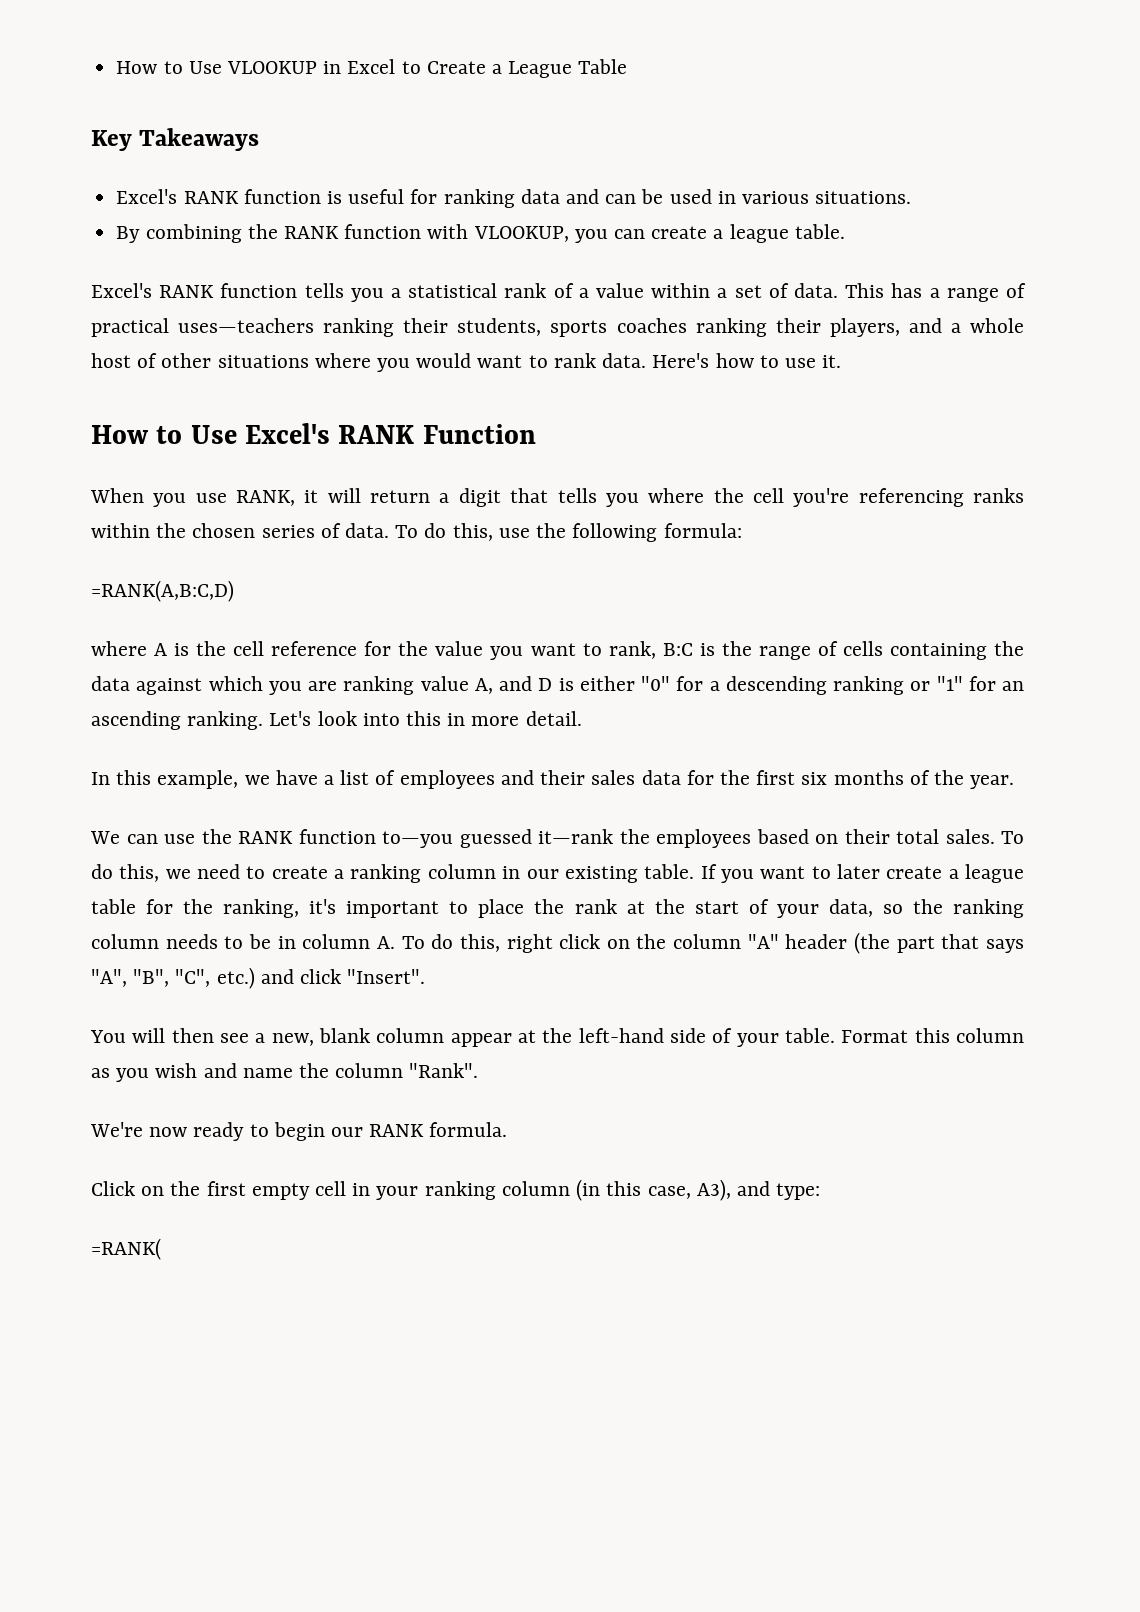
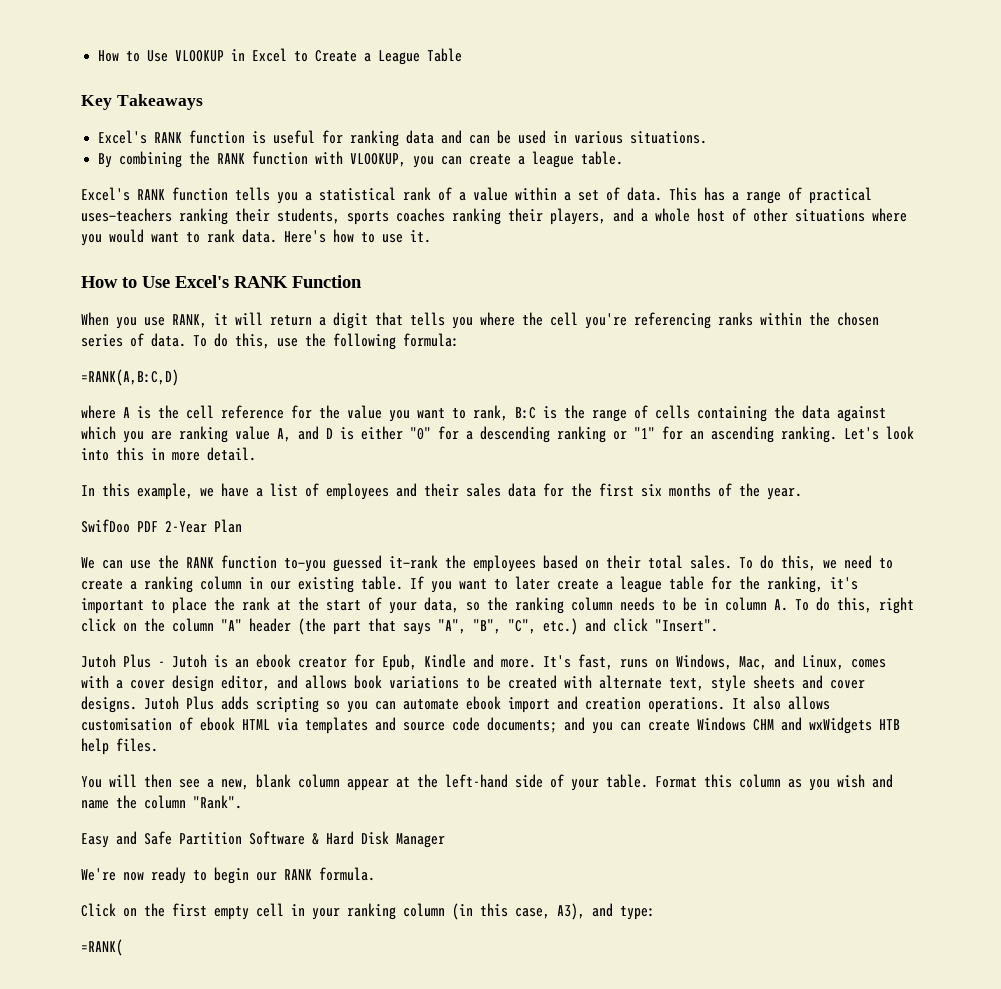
(1015, 782) none -> [81,519,242,533] // SwifDoo PDF 2-Year Plan
(426, 976) none -> [81,654,886,671] [81,675,865,692] [81,696,830,713] [81,717,900,734] [81,738,158,755] // Jutoh Plus - Jutoh is an ebook creator for Epub, Kindle and more. It's fast, runs on Windows, Mac, and Linux, comes with a cover design editor, and allows book variations to be created with alternate text, style sheets and cover designs. Jutoh Plus adds scripting so you can automate ebook import and creation operations. It also allows customisation of ebook HTML via templates and source code documents; and you can create Windows CHM and wxWidgets HTB help files.
(479, 1070) none -> [81,831,445,848] // Easy and Safe Partition Software & Hard Disk Manager

